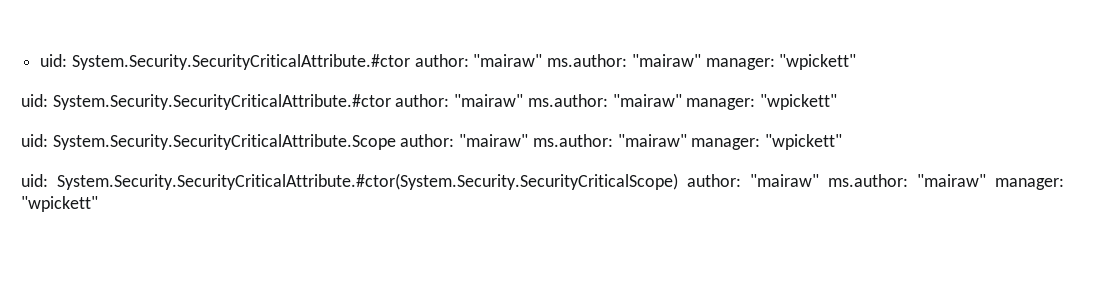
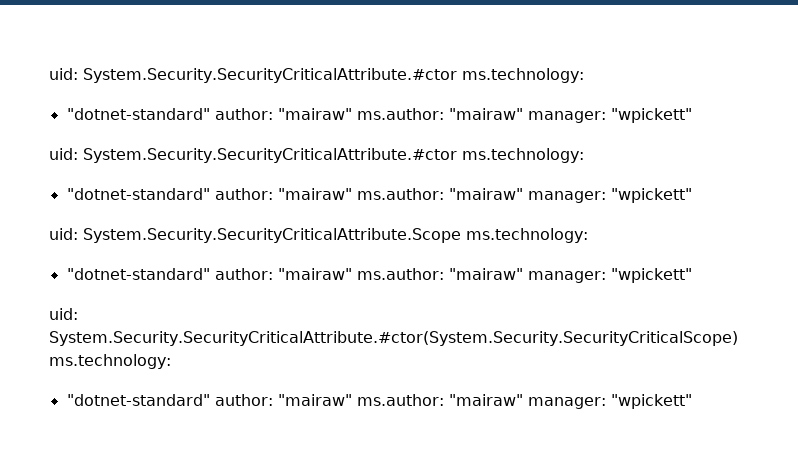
[40,54,410,70] uid: System.Security.SecurityCriticalAttribute.#ctor -> [49,68,584,83] [66,108,210,120] uid: System.Security.SecurityCriticalAttribute.#ctor ms.technology: // "dotnet-standard"
(391, 102) none -> [461,148,584,163] [66,188,210,200] ms.technology: // "dotnet-standard"
(396, 142) none -> [465,228,588,243] [66,268,210,280] ms.technology: // "dotnet-standard"
(678, 181) none -> [49,354,171,369] [66,394,210,406] ms.technology: // "dotnet-standard"

